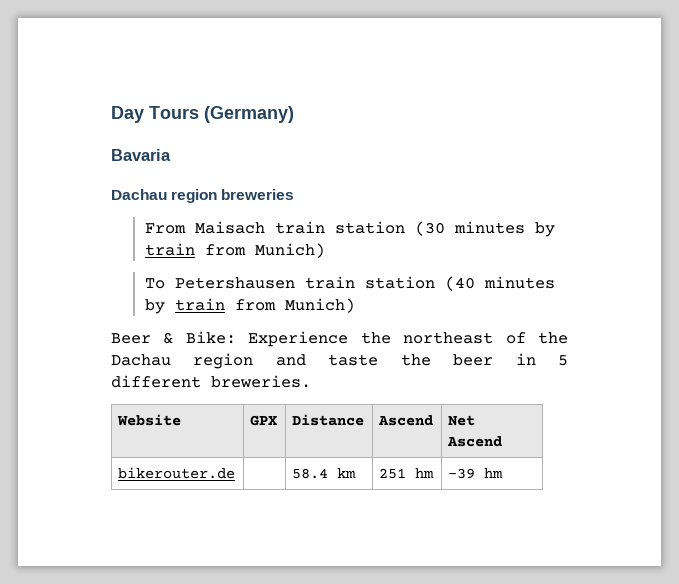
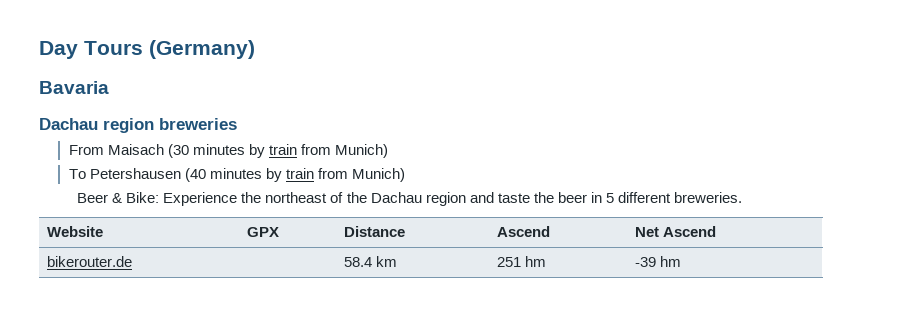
[274,221,405,234] train station -> (164, 149) none
[304,276,435,289] train station -> (181, 173) none

